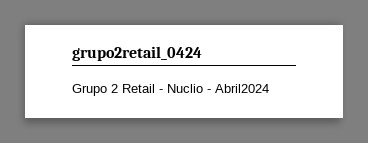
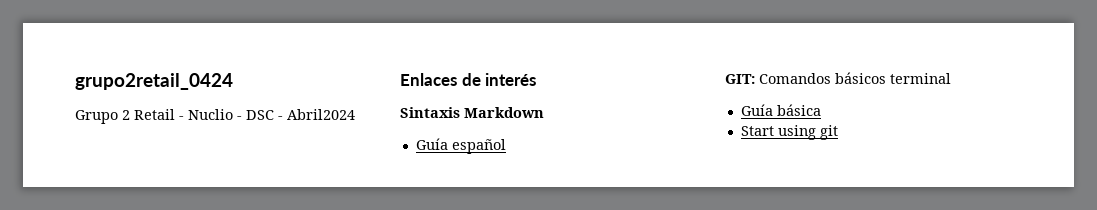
(211, 91) none -> [246,110,283,120] DSC -
(269, 88) none -> [400,73,537,86] [400,107,544,118] [415,138,506,154] [725,72,951,84] [740,104,821,116] [740,125,838,140] // Enlaces de interés // Sintaxis Markdown // Guía español // GIT: Comandos básicos terminal // Guía básica // Start using git

